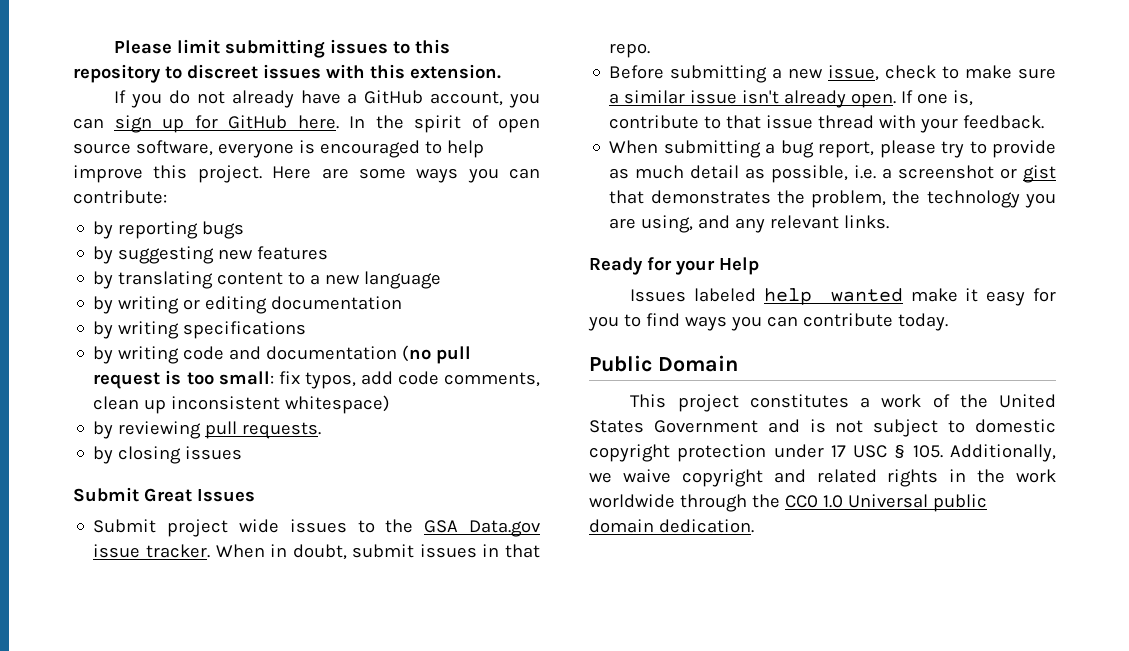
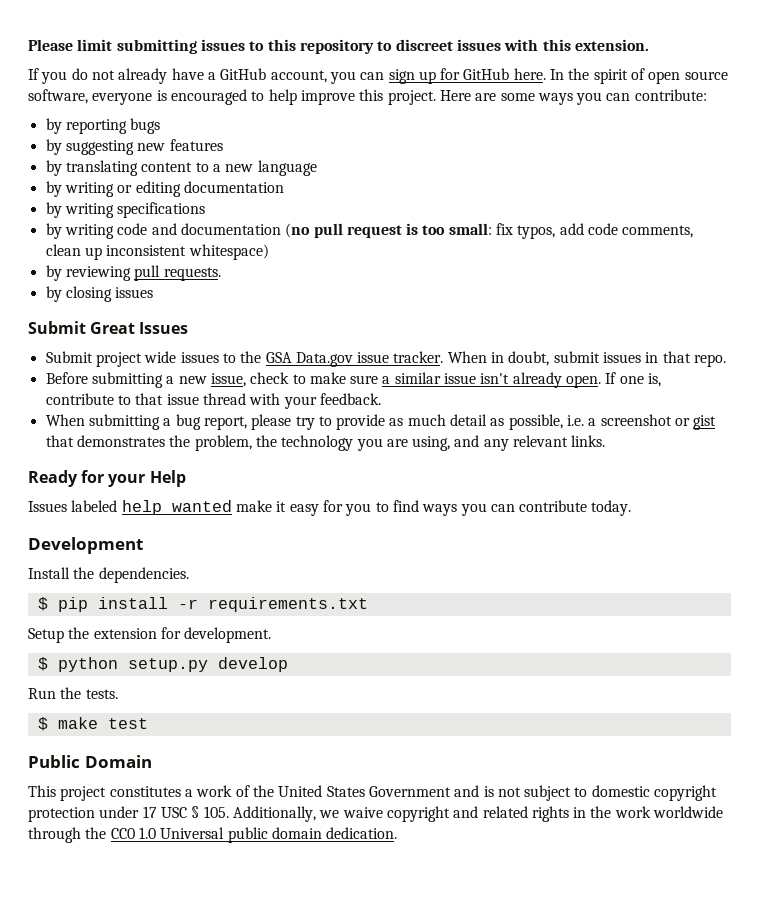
(948, 322) none -> [28,537,143,554] [28,567,189,583] [37,597,368,612] [28,627,272,643] [37,657,288,672] [28,687,118,699] [37,717,148,731] // Development // Install the dependencies. // $ pip install -r requirements.txt // Setup the extension for development. // $ python setup.py develop // Run the tests. // $ make test

